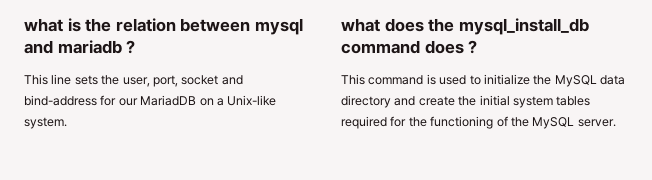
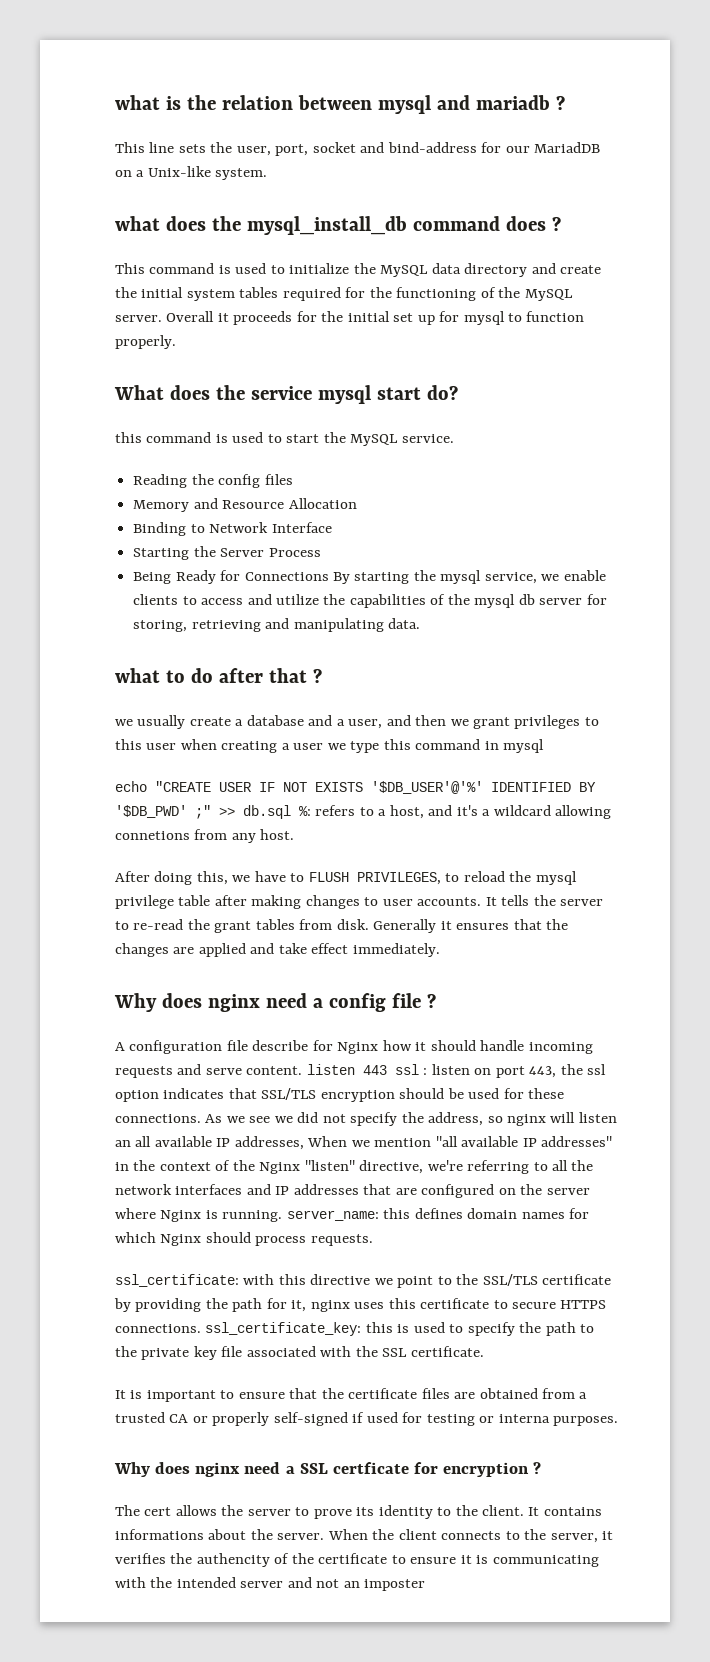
(616, 123) none -> [166,311,585,325] [115,335,176,349] [114,385,458,404] [115,432,454,446] [133,474,293,488] [133,498,357,512] [133,522,332,536] [133,546,321,560] [133,570,606,584] [133,594,607,608] [133,618,420,632] [115,668,322,683] [115,715,599,729] [115,739,545,753] [115,781,596,794] [115,805,612,819] [115,829,295,843] [115,871,577,885] [115,895,604,909] [115,919,569,933] [115,943,440,957] [114,993,436,1012] [115,1040,593,1054] [115,1064,607,1078] [115,1088,565,1102] [115,1112,617,1126] [115,1136,613,1150] [115,1160,594,1174] [115,1184,590,1198] [115,1208,590,1222] [115,1232,373,1246] [115,1274,612,1288] [114,1298,607,1312] [115,1322,595,1336] [115,1346,484,1360] [115,1388,588,1402] [115,1412,619,1426] [114,1462,542,1477] [115,1505,602,1519] [115,1529,614,1543] [115,1553,599,1567] [115,1577,426,1591] Overall it proceeds for the initial set up for mysql to function properly. // What does the service mysql start do? // this command is used to start the MySQL service. // Reading the config files // Memory and Resource Allocation // Binding to Network Interface // Starting the Server Process // Being Ready for Connections By starting the mysql service, we enable clients to access and utilize the capabilities of the mysql db server for storing, retrieving and manipulating data. // what to do after that ? // we usually create a database and a user, and then we grant privileges to this user when creating a user we type this command in mysql // echo "CREATE USER IF NOT EXISTS '$DB_USER'@'%' IDENTIFIED BY '$DB_PWD' ;" >> db.sql %: refers to a host, and it's a wildcard allowing connetions from any host. // After doing this, we have to FLUSH PRIVILEGES, to reload the mysql privilege table after making changes to user accounts. It tells the server to re-read the grant tables from disk. Generally it ensures that the changes are applied and take effect immediately. // Why does nginx need a config file ? // A configuration file describe for Nginx how it should handle incoming requests and serve content. listen 443 ssl : listen on port 443, the ssl option indicates that SSL/TLS encryption should be used for these connections. As we see we did not specify the address, so nginx will listen an all available IP addresses, When we mention "all available IP addresses" in the context of the Nginx "listen" directive, we're referring to all the network interfaces and IP addresses that are configured on the server where Nginx is running. server_name: this defines domain names for which Nginx should process requests. // ssl_certificate: with this directive we point to the SSL/TLS certificate by providing the path for it, nginx uses this certificate to secure HTTPS connections. ssl_certificate_key: this is used to specify the path to the private key file associated with the SSL certificate. // It is important to ensure that the certificate files are obtained from a trusted CA or properly self-signed if used for testing or interna purposes. // Why does nginx need a SSL certficate for encryption ? // The cert allows the server to prove its identity to the client. It contains informations about the server. When the client connects to the server, it verifies the authencity of the certificate to ensure it is communicating with the intended server and not an imposter

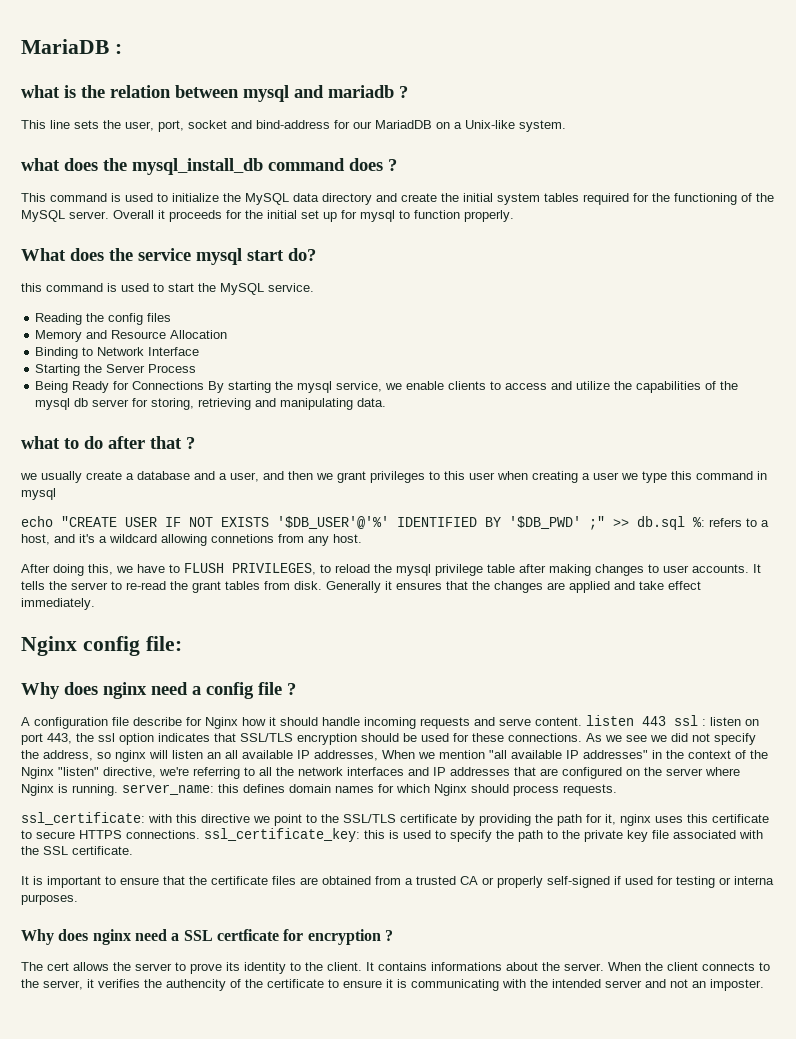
(115, 102) none -> [21,39,122,54] MariaDB : //
(440, 950) none -> [21,636,182,656] // Nginx config file:
[364,1579,426,1591] imposter -> [710,979,764,991] imposter.

